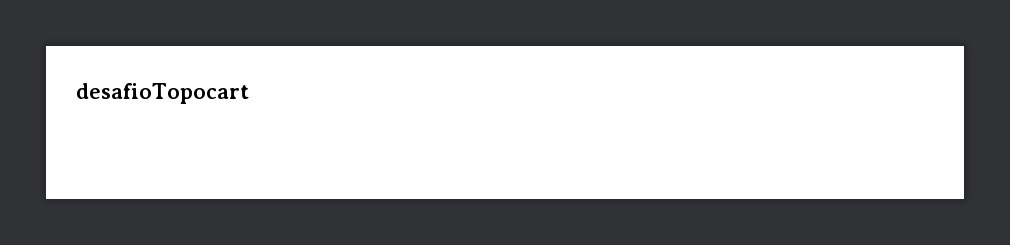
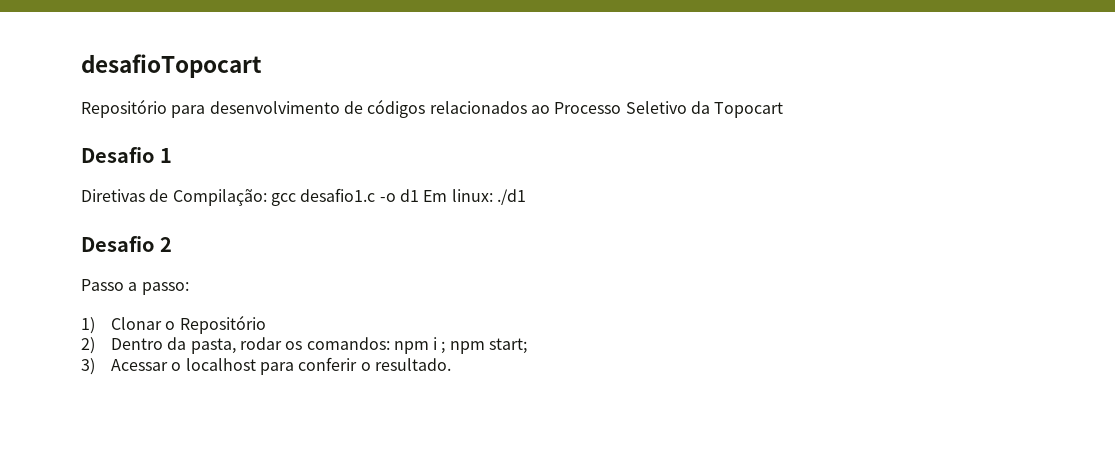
(249, 93) none -> [81,99,784,118] [81,147,173,163] [81,188,526,206] [81,236,173,252] [81,279,189,295] [81,315,266,334] [81,337,528,354] [81,357,451,375] // Repositório para desenvolvimento de códigos relacionados ao Processo Seletivo da Topocart // Desafio 1 // Diretivas de Compilação: gcc desafio1.c -o d1 Em linux: ./d1 // Desafio 2 // Passo a passo: // 1) Clonar o Repositório // 2) Dentro da pasta, rodar os comandos: npm i ; npm start; // 3) Acessar o localhost para conferir o resultado.

